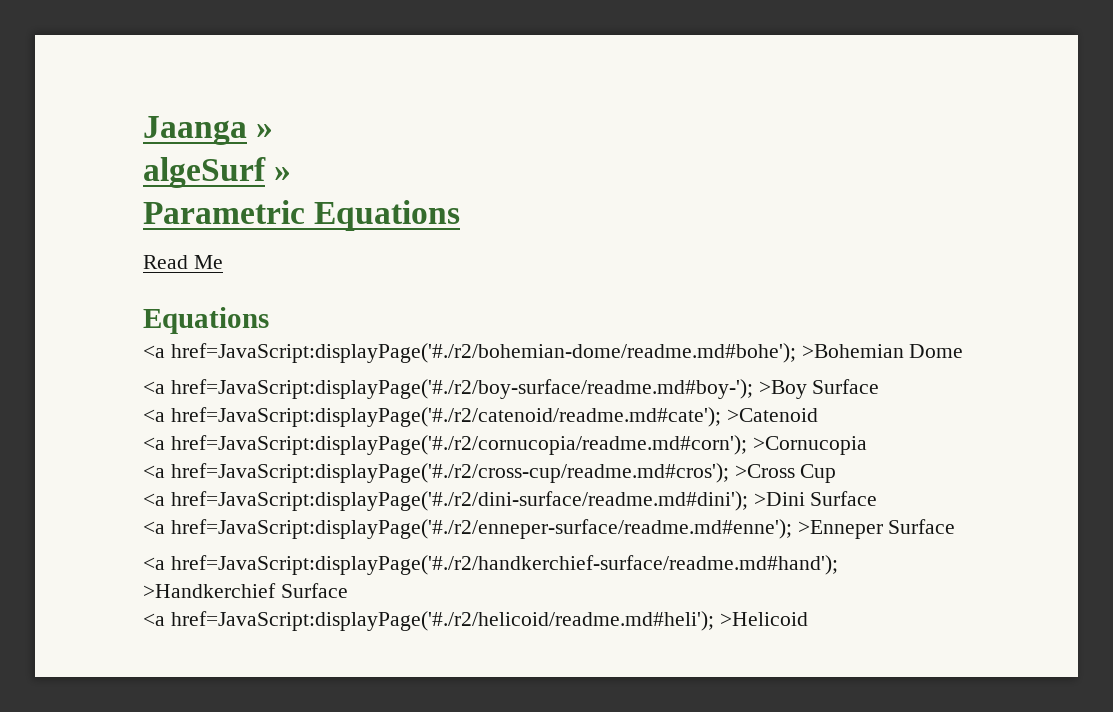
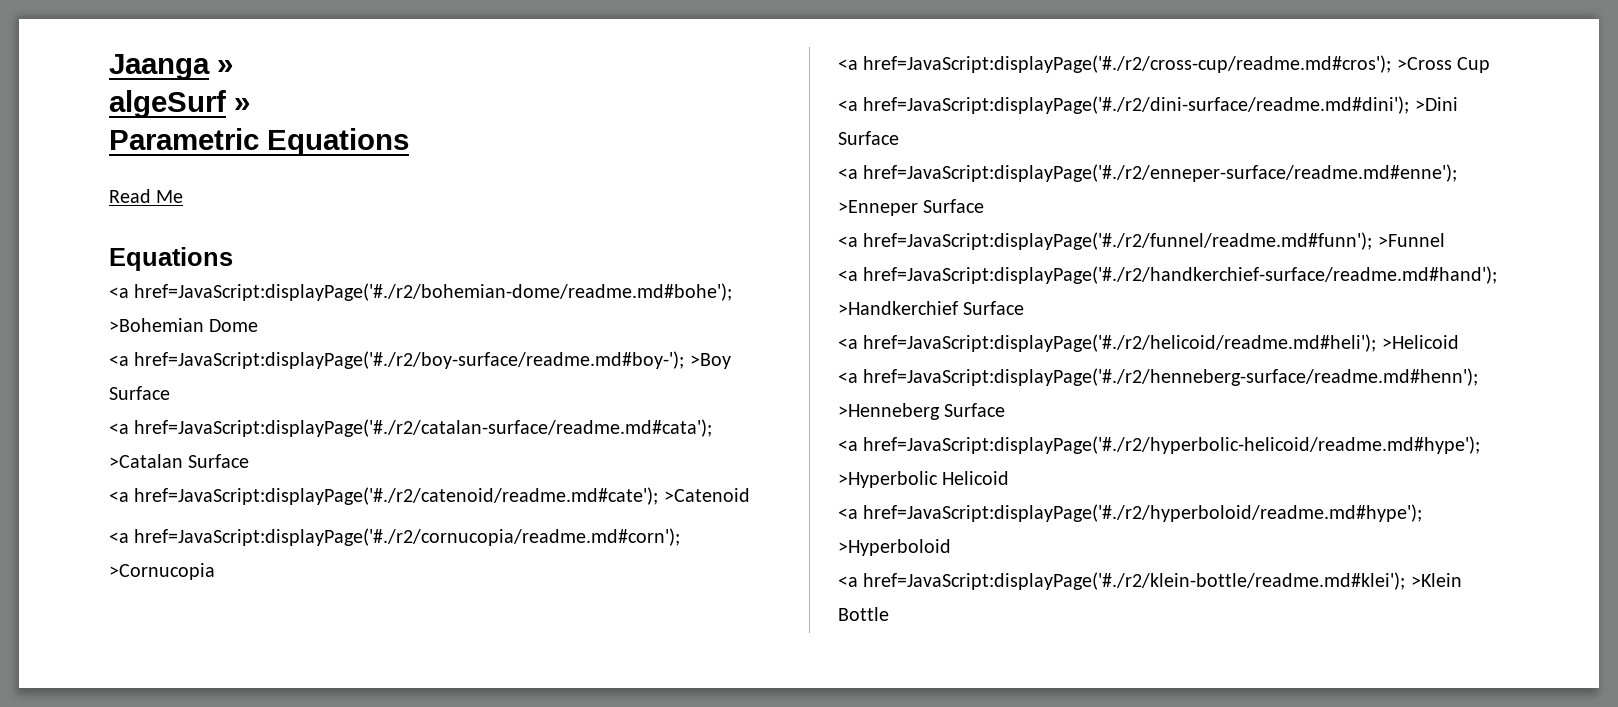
(880, 386) none -> [109,419,713,437] [109,454,250,468] // <a href=JavaScript:displayPage('#./r2/catalan-surface/readme.md#cata'); >Catalan Surface
(956, 526) none -> [838,232,1445,250] // <a href=JavaScript:displayPage('#./r2/funnel/readme.md#funn'); >Funnel
(808, 619) none -> [838,368,1479,386] [838,403,1006,420] [838,436,1481,454] [838,471,1010,488] [838,504,1423,522] [838,539,951,556] [838,572,1462,590] [838,607,889,621] // <a href=JavaScript:displayPage('#./r2/henneberg-surface/readme.md#henn'); >Henneberg Surface // <a href=JavaScript:displayPage('#./r2/hyperbolic-helicoid/readme.md#hype'); >Hyperbolic Helicoid // <a href=JavaScript:displayPage('#./r2/hyperboloid/readme.md#hype'); >Hyperboloid // <a href=JavaScript:displayPage('#./r2/klein-bottle/readme.md#klei'); >Klein Bottle

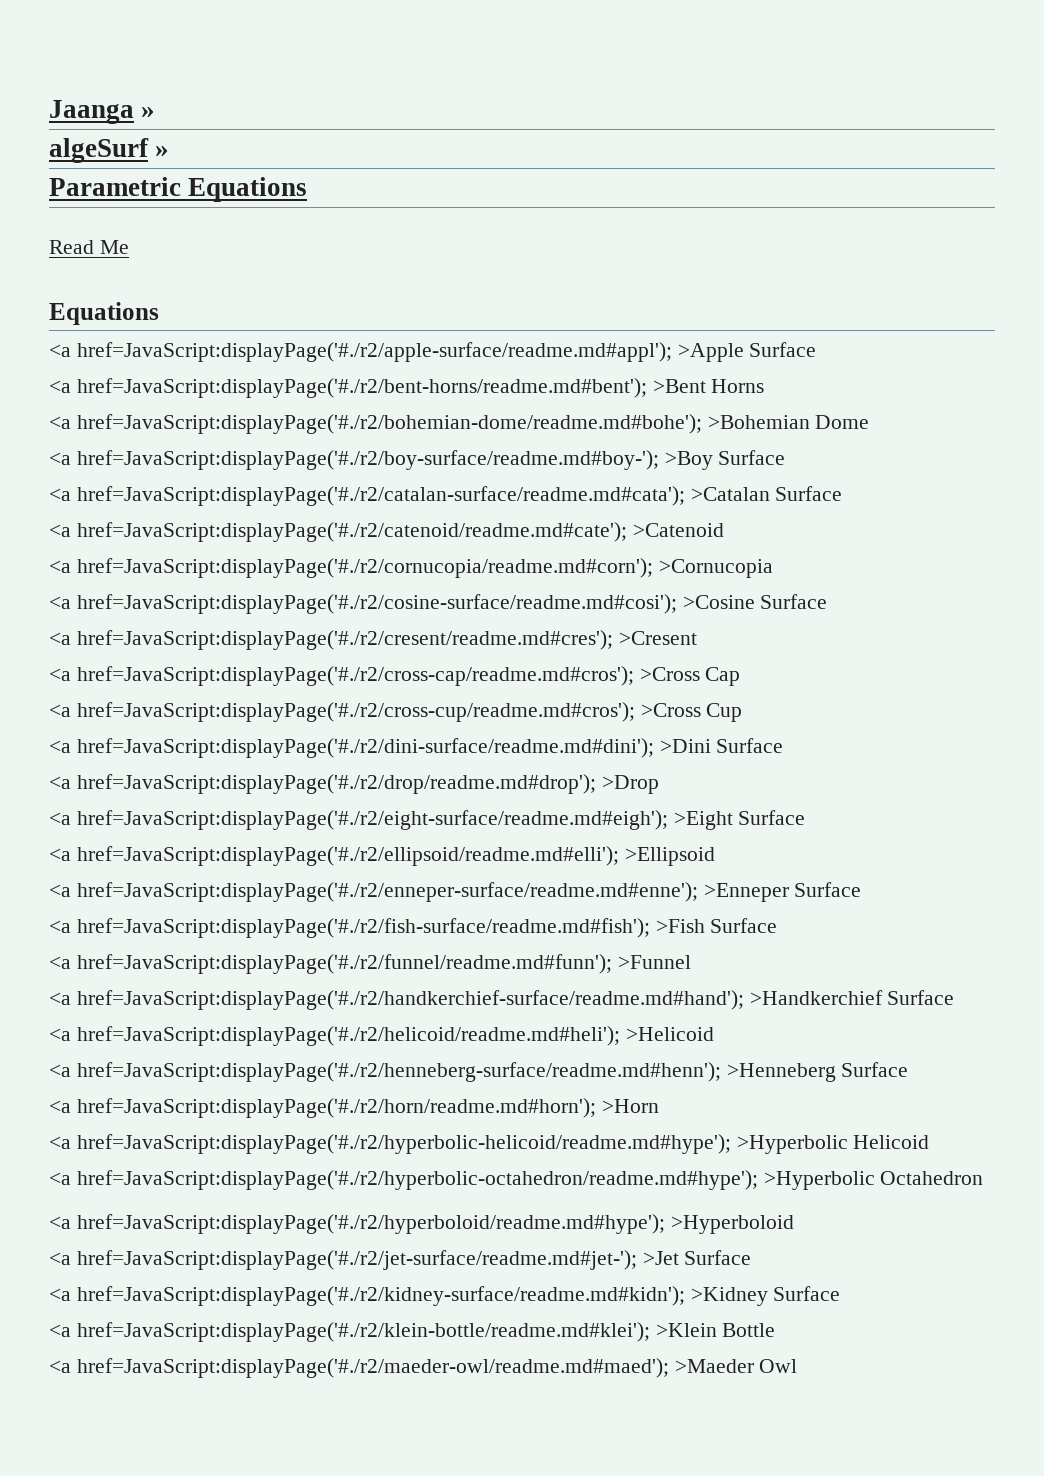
(233, 259) none -> [49,342,817,362] [49,378,765,398] // <a href=JavaScript:displayPage('#./r2/apple-surface/readme.md#appl'); >Apple Surface // <a href=JavaScript:displayPage('#./r2/bent-horns/readme.md#bent'); >Bent Horns
(215, 571) none -> [49,594,828,614] [49,630,697,650] [49,666,741,686] // <a href=JavaScript:displayPage('#./r2/cosine-surface/readme.md#cosi'); >Cosine Surface // <a href=JavaScript:displayPage('#./r2/cresent/readme.md#cres'); >Cresent // <a href=JavaScript:displayPage('#./r2/cross-cap/readme.md#cros'); >Cross Cap
(899, 138) none -> [49,774,659,794] [49,810,806,830] [49,846,715,866] // <a href=JavaScript:displayPage('#./r2/drop/readme.md#drop'); >Drop // <a href=JavaScript:displayPage('#./r2/eight-surface/readme.md#eigh'); >Eight Surface // <a href=JavaScript:displayPage('#./r2/ellipsoid/readme.md#elli'); >Ellipsoid
(985, 206) none -> [49,918,778,938] // <a href=JavaScript:displayPage('#./r2/fish-surface/readme.md#fish'); >Fish Surface
(1006, 410) none -> [49,1098,659,1118] // <a href=JavaScript:displayPage('#./r2/horn/readme.md#horn'); >Horn
(1010, 478) none -> [49,1170,984,1190] // <a href=JavaScript:displayPage('#./r2/hyperbolic-octahedron/readme.md#hype'); >Hyperbolic Octahedron
(951, 547) none -> [49,1250,752,1270] [49,1286,841,1306] // <a href=JavaScript:displayPage('#./r2/jet-surface/readme.md#jet-'); >Jet Surface // <a href=JavaScript:displayPage('#./r2/kidney-surface/readme.md#kidn'); >Kidney Surface
(889, 614) none -> [49,1358,798,1378] // <a href=JavaScript:displayPage('#./r2/maeder-owl/readme.md#maed'); >Maeder Owl

